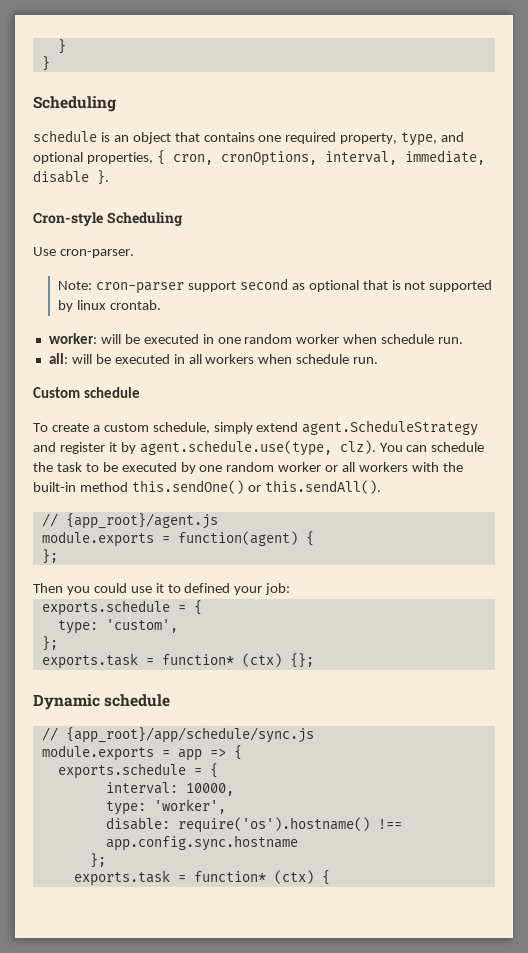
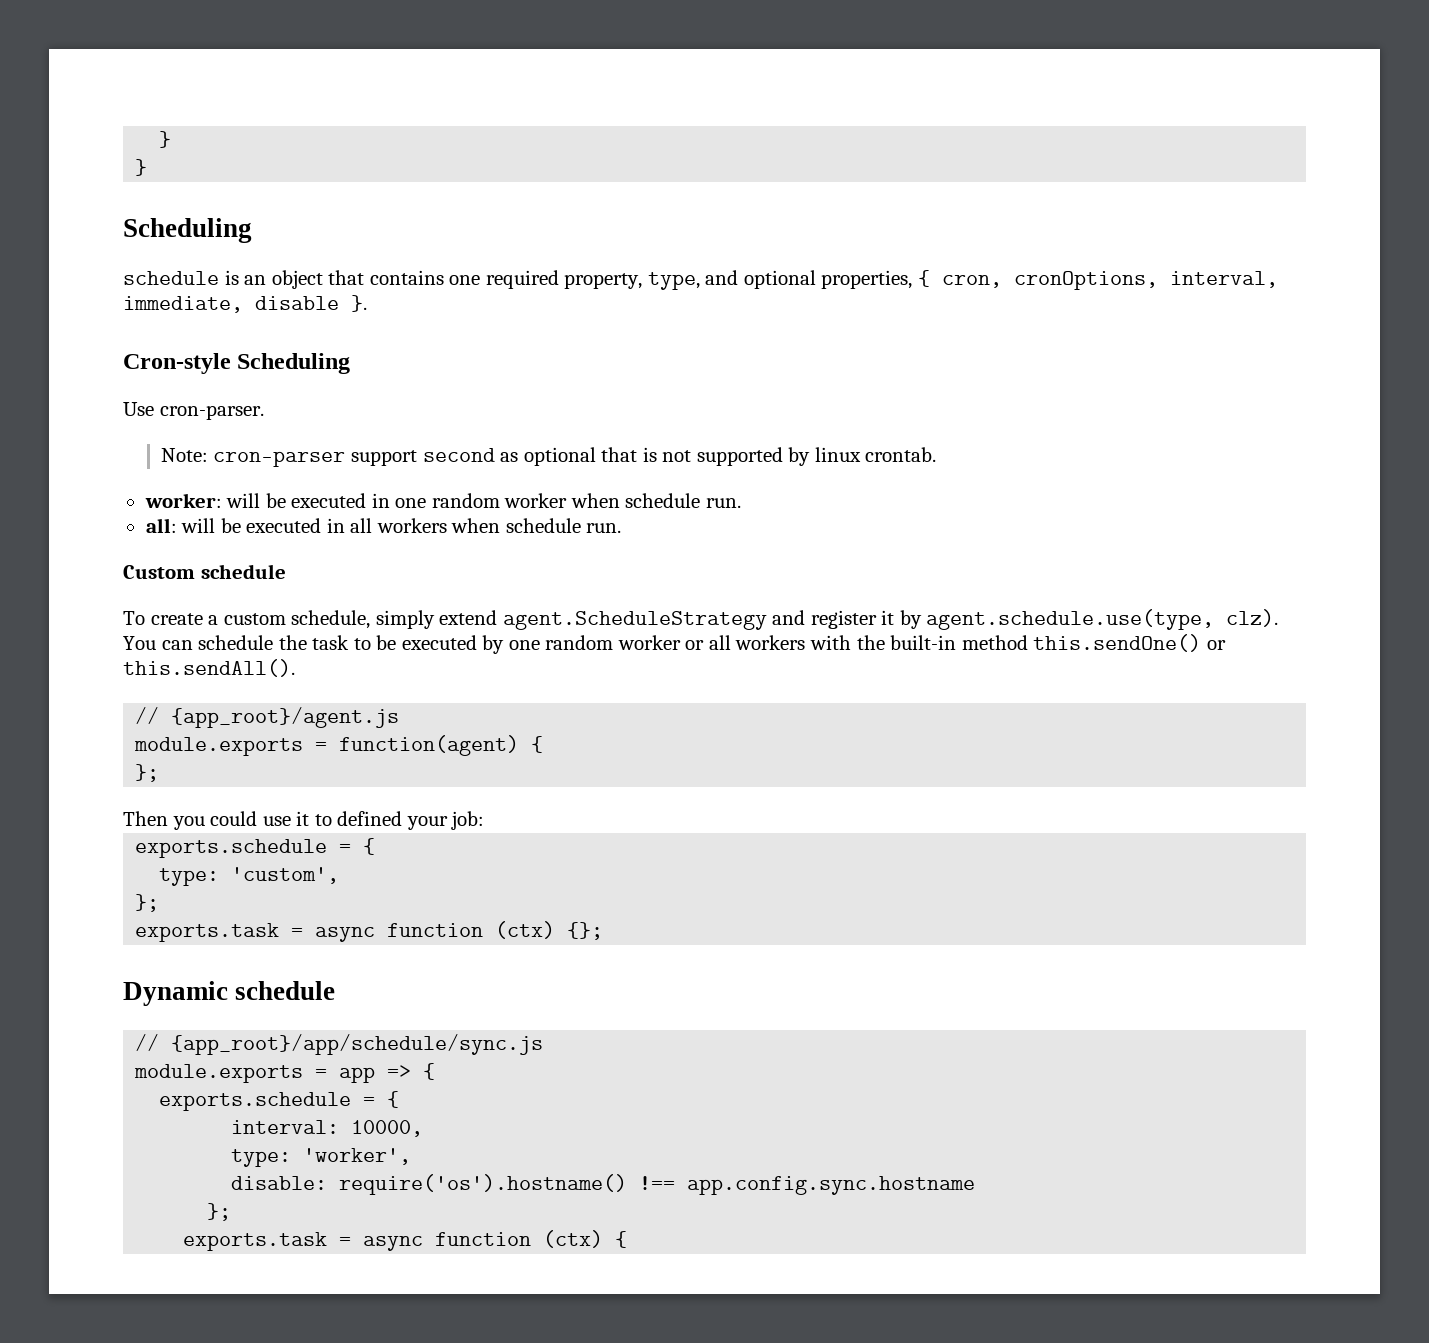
[161,654,234,665] function* -> [315,923,484,942] async function
[193,871,266,882] function* -> [363,1232,532,1251] async function

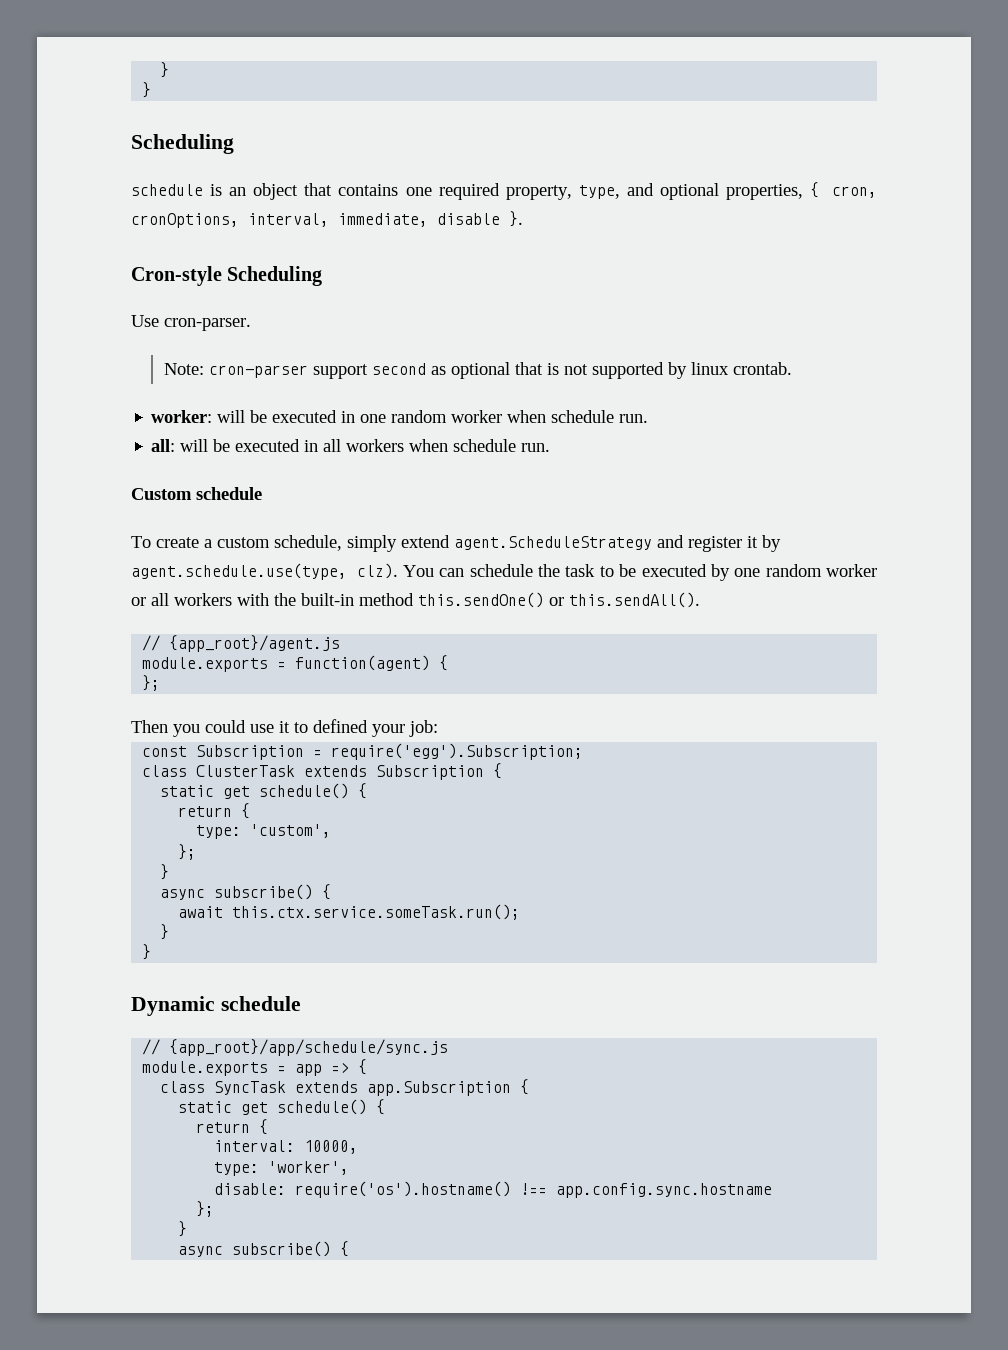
[135,838,376,858] [159,867,340,886] [135,894,160,912] [135,921,604,942] exports.schedule = { // type: 'custom', // }; // exports.task = async function (ctx) {}; -> [142,743,584,760] [142,763,503,780] [160,783,368,799] [178,803,251,819] [196,824,332,839] [178,844,197,860] [160,864,170,880] [160,884,332,900] [178,904,521,920] [160,924,170,940] [142,944,152,960] const Subscription = require('egg').Subscription; // class ClusterTask extends Subscription { // static get schedule() { // return { // type: 'custom', // }; // } // async subscribe() { // await this.ctx.service.someTask.run(); // } // }
[159,1092,376,1111] exports.schedule = -> [160,1079,530,1096] [178,1099,386,1115] [196,1122,251,1133] class SyncTask extends app.Subscription { // static get schedule() { // return
[183,1230,604,1251] exports.task = async function (ctx) -> [178,1221,188,1237] [178,1241,332,1257] } // async subscribe()

